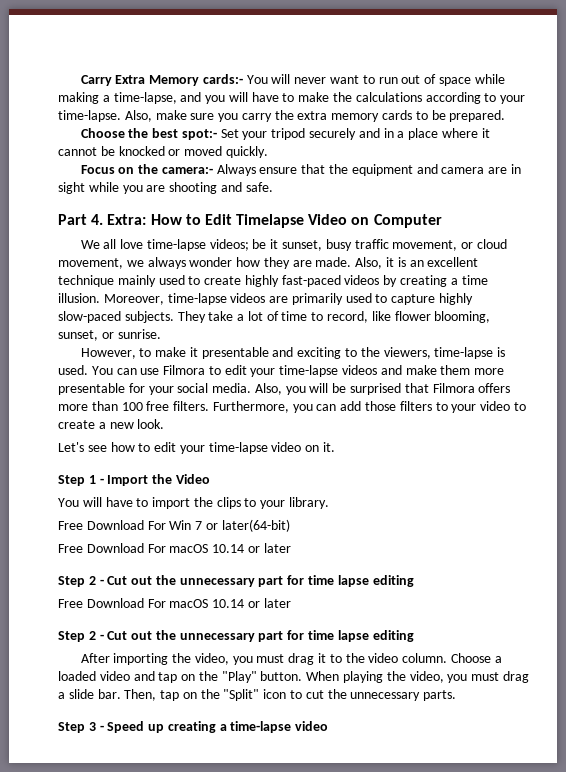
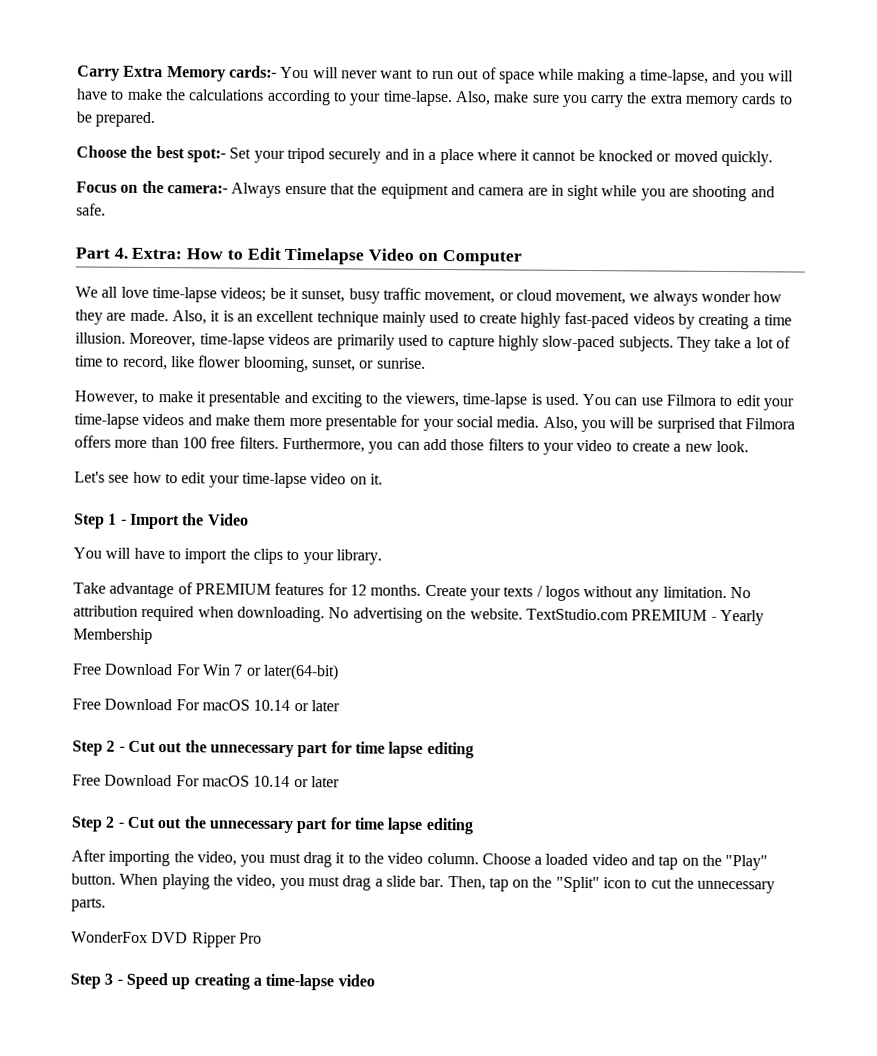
(330, 503) none -> [73,582,752,602] [73,605,764,626] [73,628,153,645] // Take advantage of PREMIUM features for 12 months. Create your texts / logos without any limitation. No attribution required when downloading. No advertising on the website. TextStudio.com PREMIUM - Yearly Membership
(457, 695) none -> [71,931,262,948] // WonderFox DVD Ripper Pro

